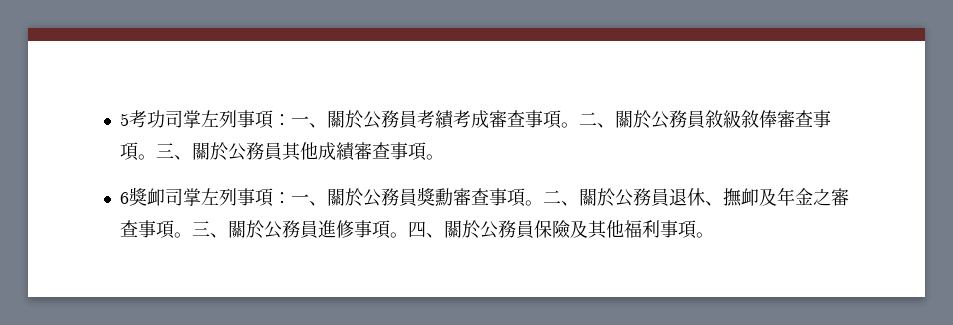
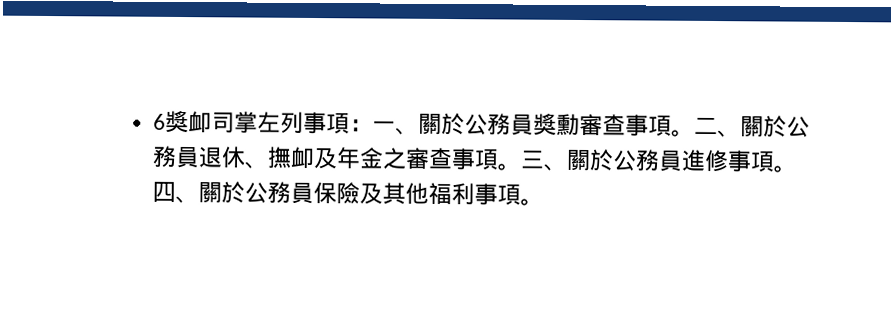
[119,110,831,129] [119,142,444,161] 5考功司掌左列事項：一、關於公務員考績考成審查事項。二、關於公務員敘級敘俸審查事項。三、關於公務員其他成績審查事項。 // -> (153, 121) none

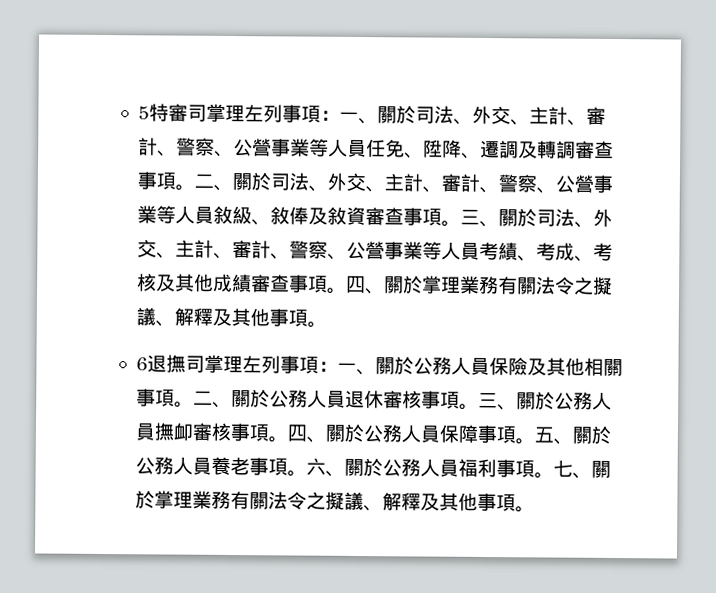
[153,110,259,134] 6獎卹司掌 -> [137,103,606,126] [137,137,614,159] [136,171,613,194] [136,205,613,228] [136,239,613,262] [136,273,613,295] [135,307,327,328] [135,354,243,374] 5特審司掌理左列事項：一、關於司法、外交、主計、審計、警察、公營事業等人員任免、陞降、遷調及轉調審查事項。二、關於司法、外交、主計、審計、警察、公營事業等人員敘級、敘俸及敘資審查事項。三、關於司法、外交、主計、審計、警察、公營事業等人員考績、考成、考核及其他成績審查事項。四、關於掌理業務有關法令之擬議、解釋及其他事項。 // 6退撫司掌理
[510,113,627,137] 員獎勳審查 -> [450,357,623,377] 人員保險及其他相關
[175,145,454,170] 員退休、撫卹及年金之審查 -> [306,390,422,409] 人員退休審核
[658,149,730,173] 員進修 -> [591,392,612,410] [134,422,232,442] 人員撫卹審核
[290,181,476,206] 員保險及其他福利 -> [400,424,611,445] [134,456,611,479] [134,490,478,512] 人員保障事項。五、關於公務人員養老事項。六、關於公務人員福利事項。七、關於掌理業務有關法令之擬議、解釋及其他

